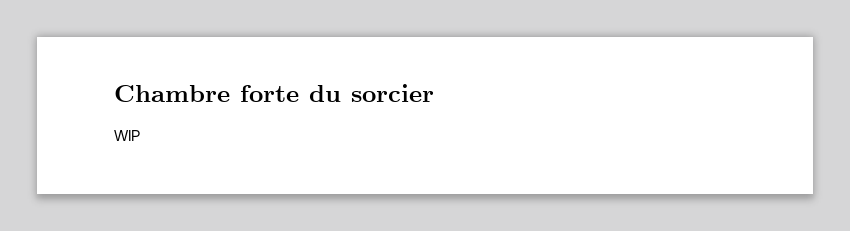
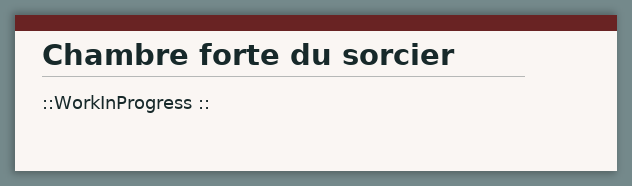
[114,130,140,141] WIP -> [42,95,210,113] ::WorkInProgress ::

